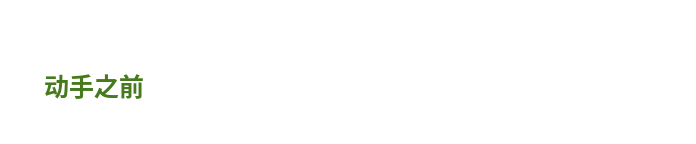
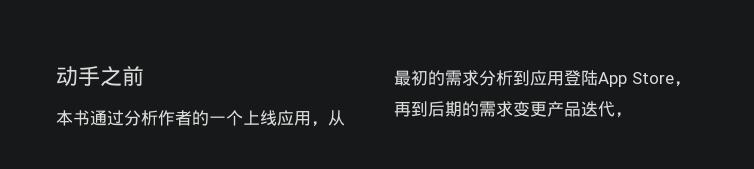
(144, 86) none -> [56,110,345,127] [394,70,691,87] [394,101,632,118] // 本书通过分析作者的一个上线应用，从最初的需求分析到应用登陆App Store，再到后期的需求变更产品迭代，

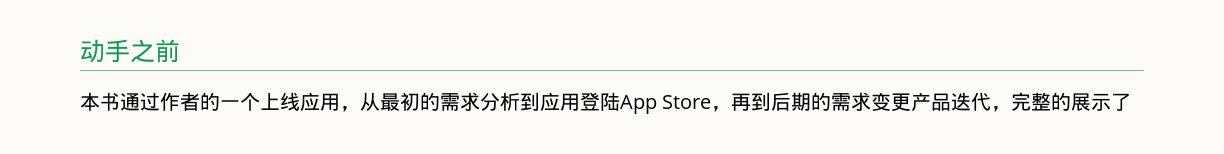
[124,110,158,126] 分析 -> (160, 101) none
(632, 115) none -> [1011,92,1132,111] 完整的展示了

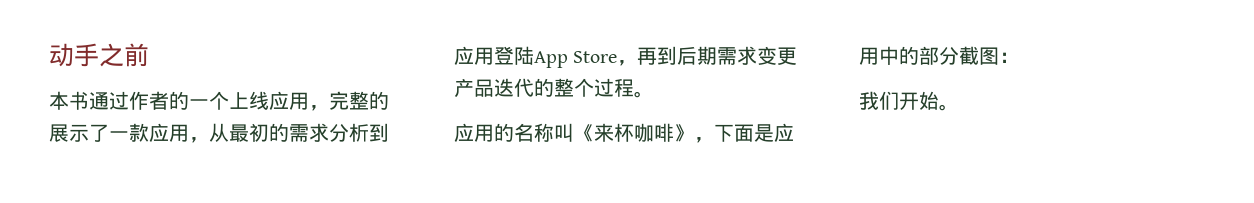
(360, 109) none -> [329,91,389,110] [49,123,209,143] 完整的展示了一款应用，
[811,92,832,111] 的 -> (718, 55) none
[991,92,1132,112] ，完整的展示了 -> [534,78,654,98] [454,123,794,143] [859,46,1019,65] [859,91,959,111] 的整个过程。 // 应用的名称叫《来杯咖啡》，下面是应用中的部分截图： // 我们开始。

